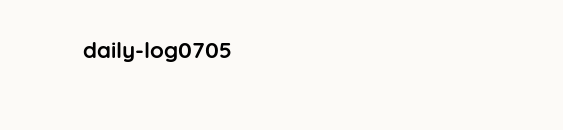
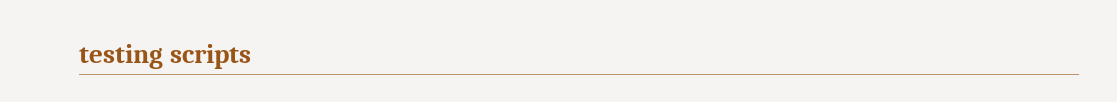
[83,42,232,62] daily-log0705 -> [79,44,252,69] testing scripts

